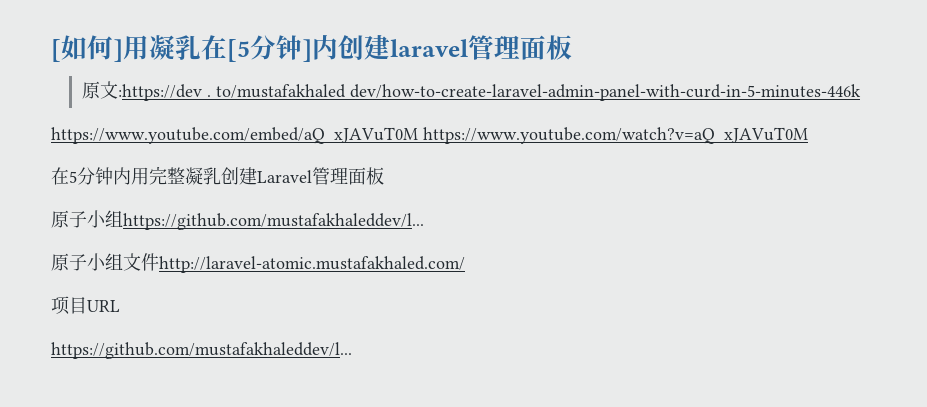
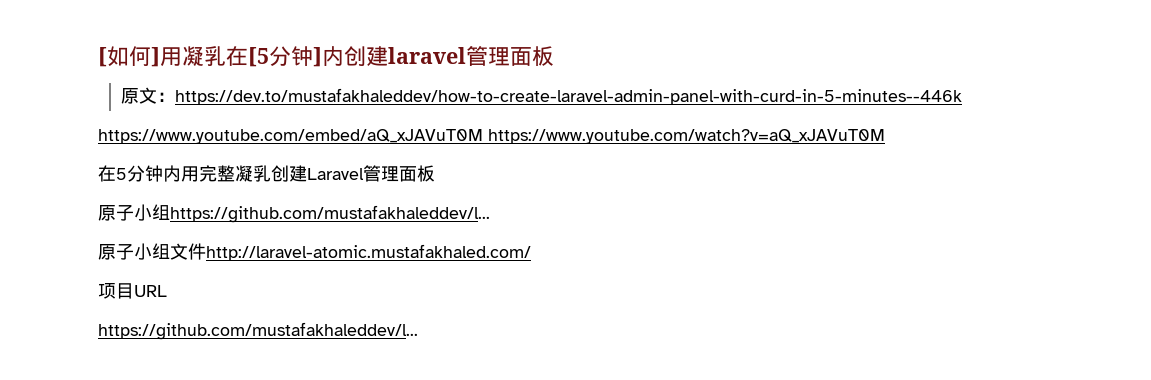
[118,84,862,101] :https://dev . to/mustafakhaled dev/how-to-create-laravel-admin-panel-with-curd-in-5-minutes-446k -> [157,88,963,105] ：https://dev.to/mustafakhaleddev/how-to-create-laravel-admin-panel-with-curd-in-5-minutes--446k

